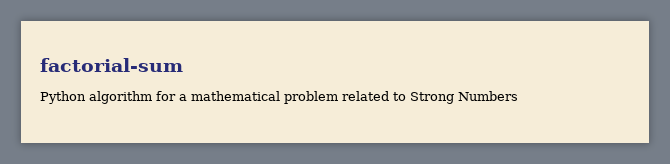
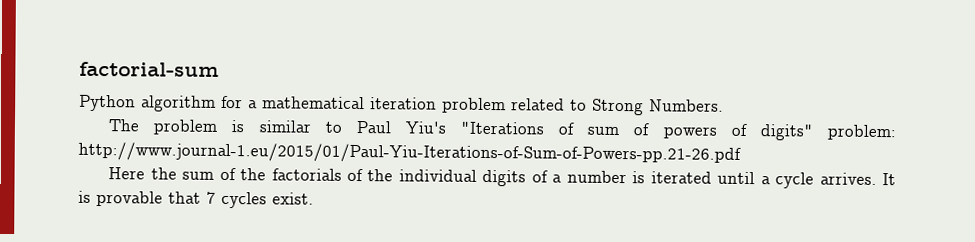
(280, 96) none -> [370,97,437,110] iteration
[458,91,518,101] Numbers -> [649,99,724,112] [108,119,897,141] [78,141,741,165] [108,167,896,189] [78,190,314,209] Numbers. // The problem is similar to Paul Yiu's "Iterations of sum of powers of digits" problem: http://www.journal-1.eu/2015/01/Paul-Yiu-Iterations-of-Sum-of-Powers-pp.21-26.pdf // Here the sum of the factorials of the individual digits of a number is iterated until a cycle arrives. It is provable that 7 cycles exist.

